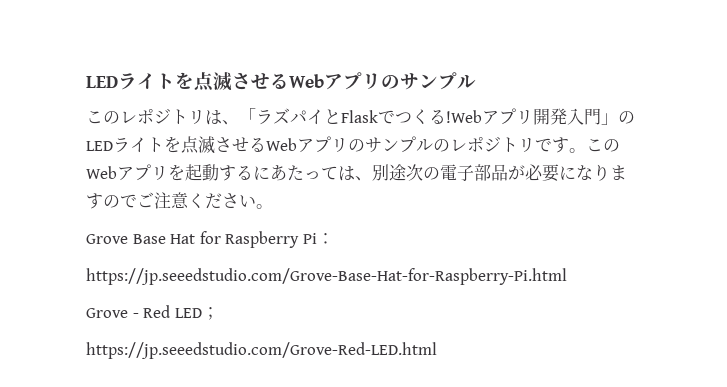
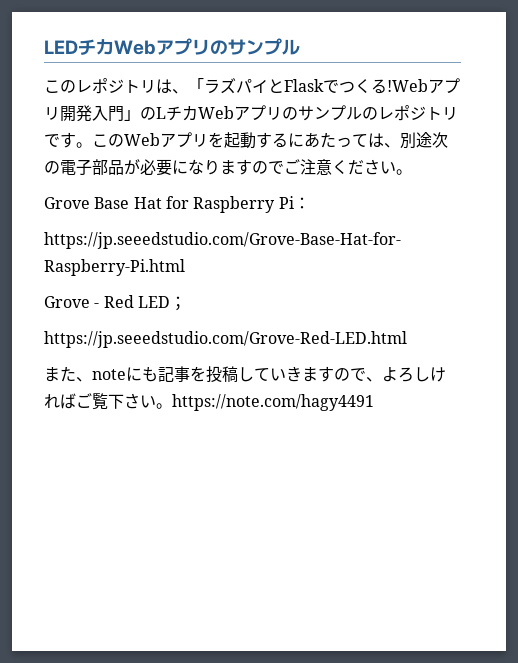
[86,72,289,92] LEDライトを点滅させる -> [44,39,114,55] LEDチカ
[86,136,266,154] LEDライトを点滅させる -> [156,106,198,121] Lチカ
(437, 350) none -> [44,366,446,383] [44,393,374,411] // また、noteにも記事を投稿していきますので、よろしければご覧下さい。https://note.com/hagy4491

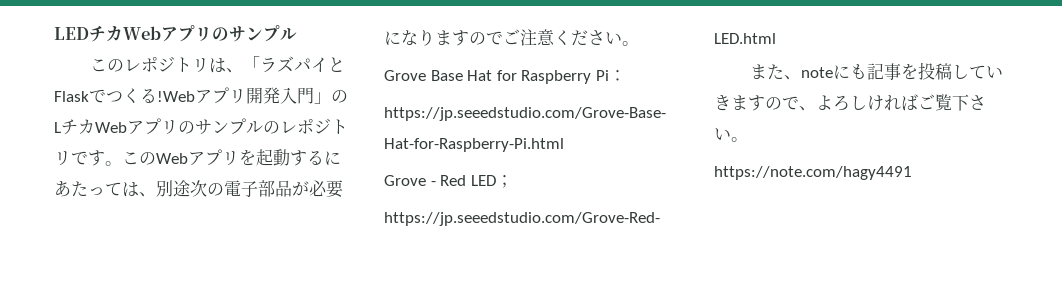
(172, 406) none -> (748, 139) //

